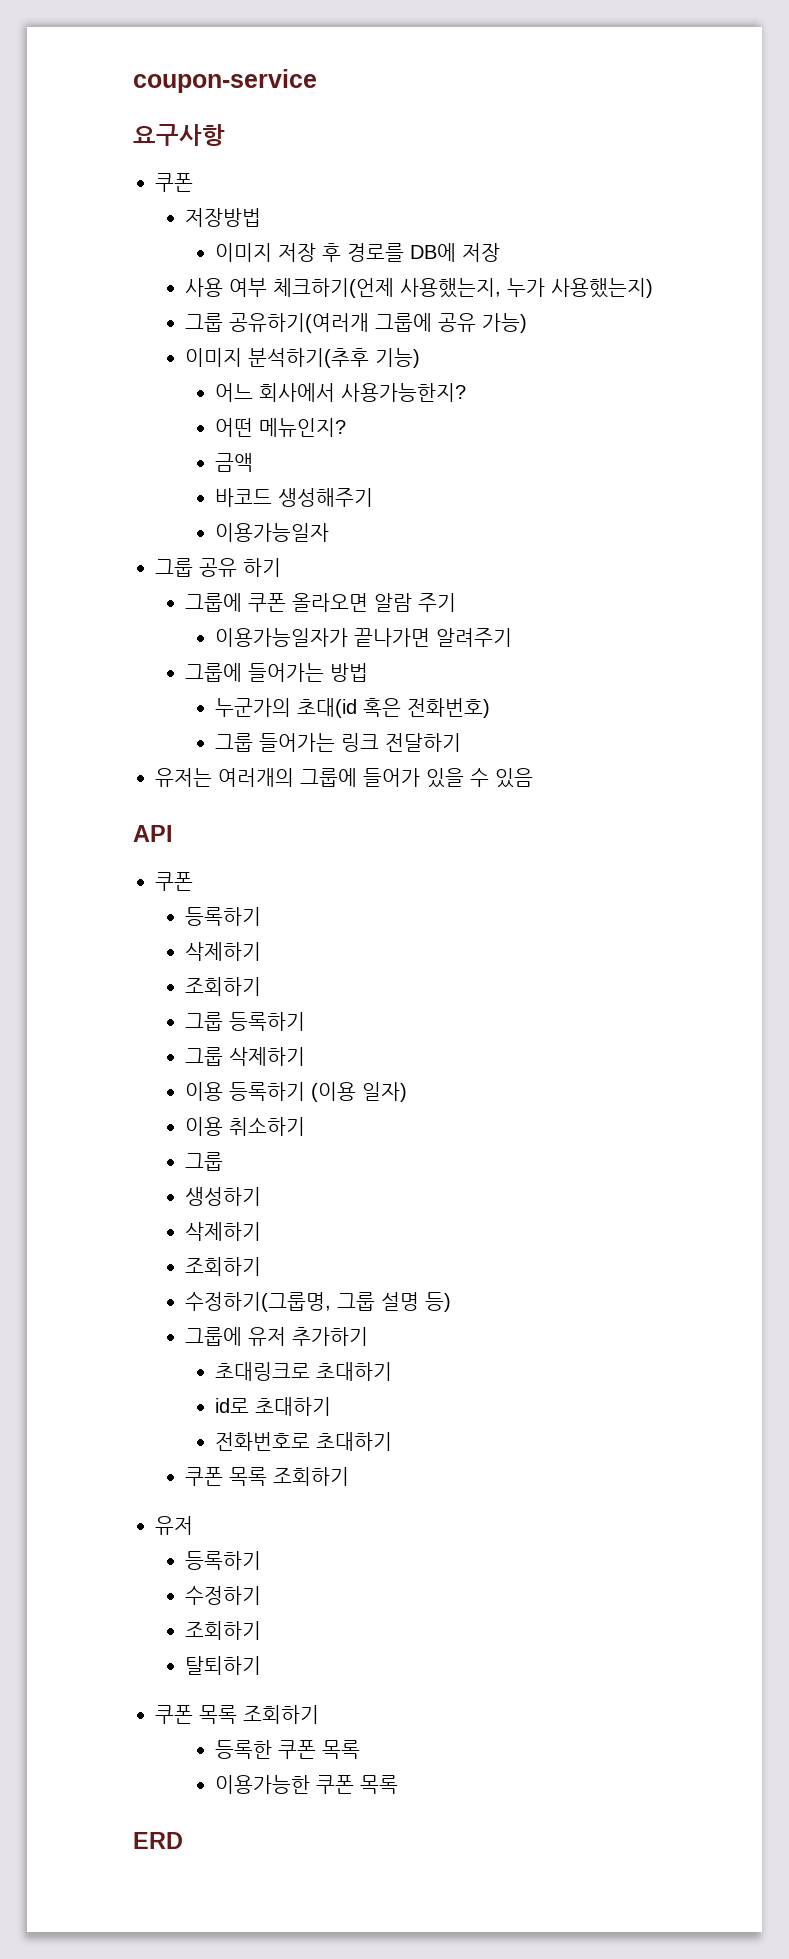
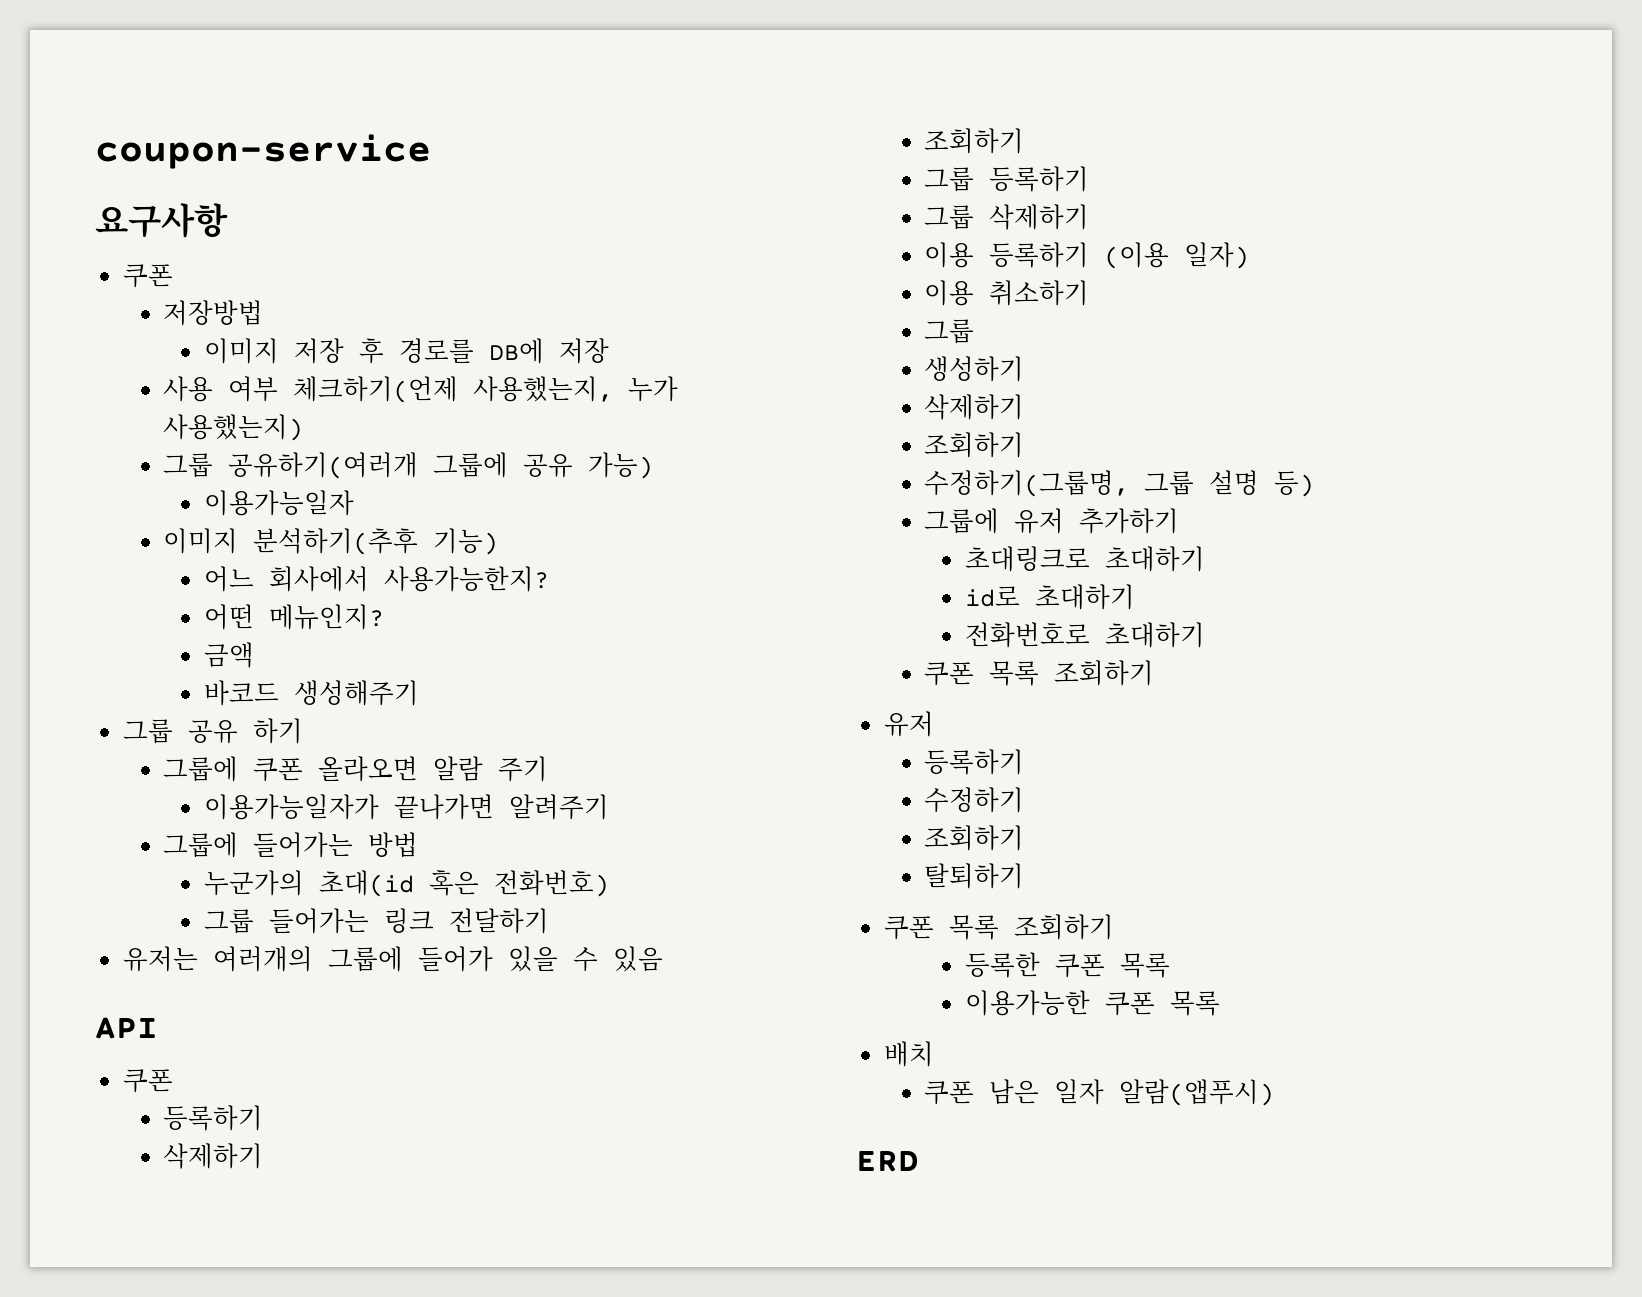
(527, 323) none -> [203,490,354,516] // 이용가능일자
[214,523,329,542] // 이용가능일자 -> (419, 693) none
(398, 1784) none -> [884,1041,935,1067] [924,1079,1275,1106] // 배치 // 쿠폰 남은 일자 알람(앱푸시)

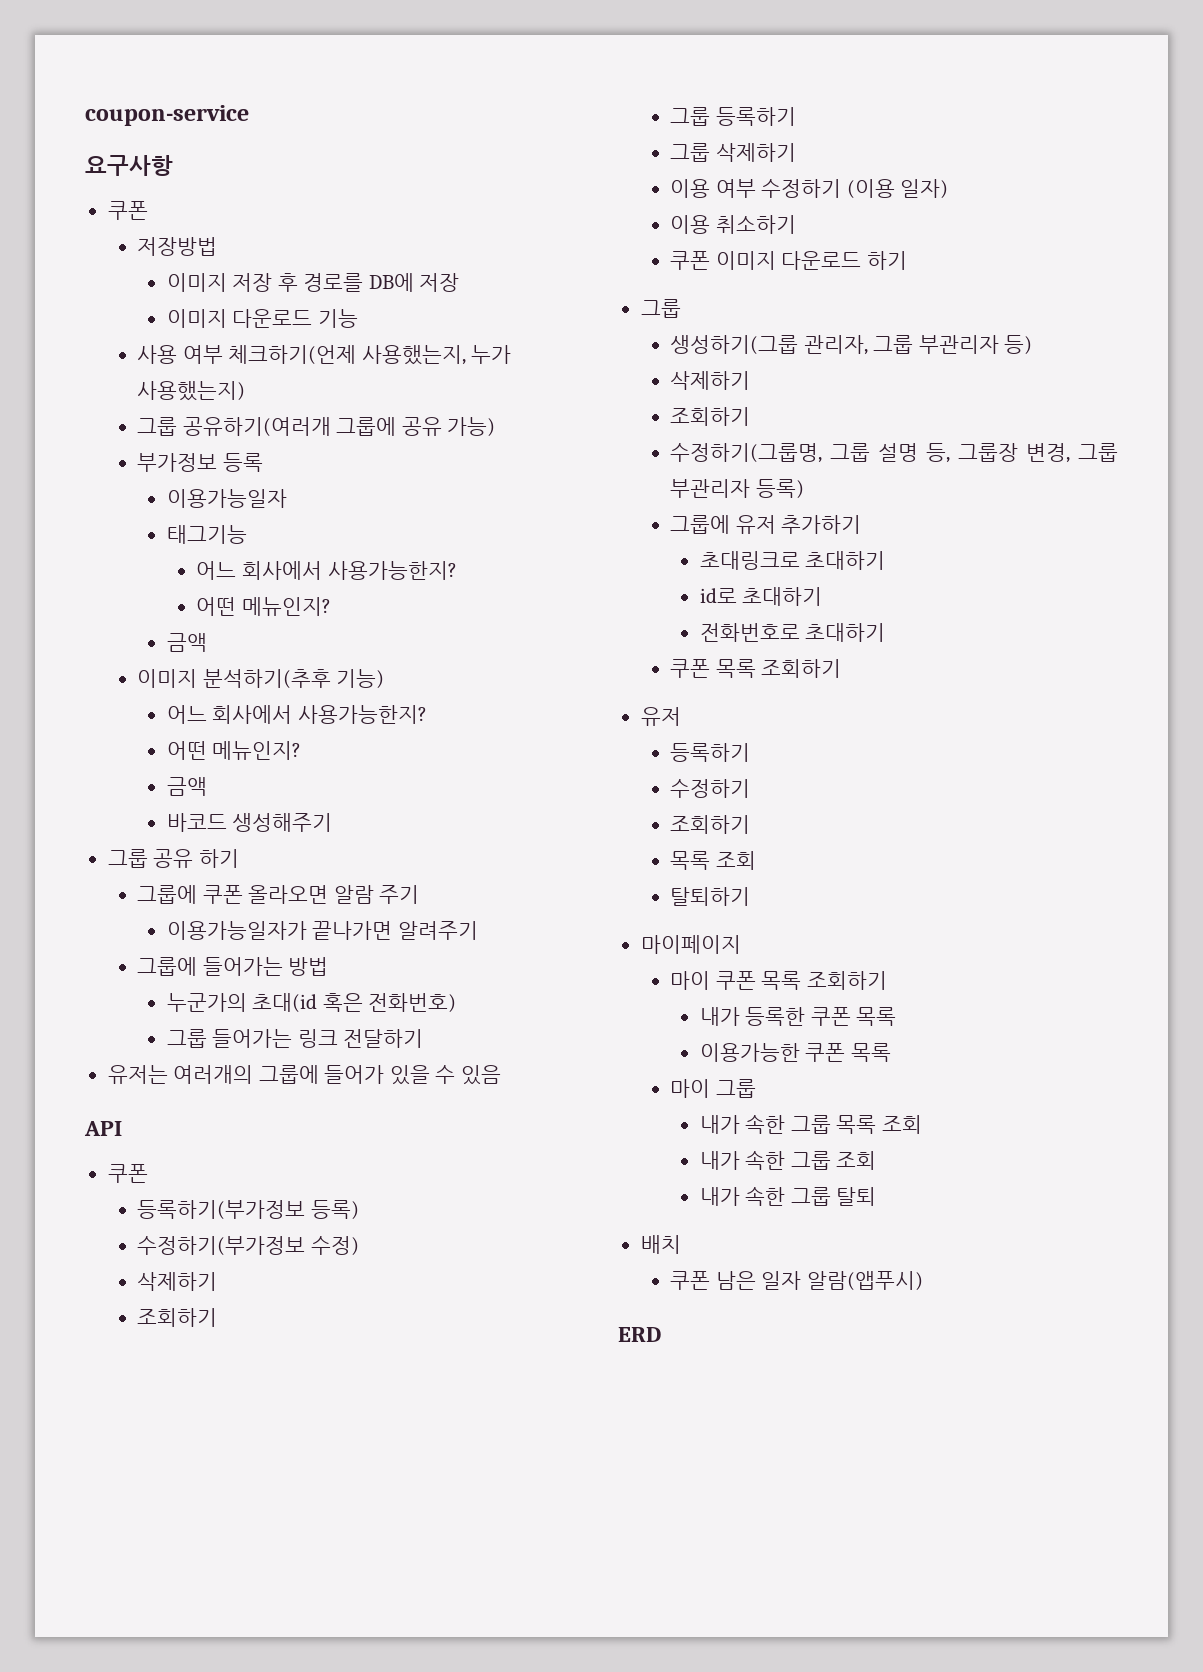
(609, 351) none -> [166,309,358,328] // 이미지 다운로드 기능
(654, 465) none -> [137,453,263,472] // 부가정보 등록
(354, 503) none -> [166,525,247,544] [196,561,457,580] [196,597,331,616] [166,633,207,652] // 태그기능 // 어느 회사에서 사용가능한지? // 어떤 메뉴인지? // 금액
[163,1105,264,1131] 등록하기 -> [137,1200,359,1220] [137,1236,359,1256] 등록하기(부가정보 등록) // 수정하기(부가정보 수정)
[989,242,1090,268] 등록하기 -> [715,179,842,198] 여부 수정하기
[924,319,975,344] [924,356,1025,382] 그룹 // 생성하기 -> [670,251,907,270] [640,299,681,318] [670,335,1033,355] 쿠폰 이미지 다운로드 하기 // 그룹 // 생성하기(그룹 관리자, 그룹 부관리자 등)
[1274,471,1315,497] 등) -> [926,443,1118,463] [670,479,804,499] 등, 그룹장 변경, 그룹 부관리자 등록)
(1025, 838) none -> [670,851,756,870] // 목록 조회
[884,914,1115,940] 쿠폰 목록 조회하기 // -> [640,935,741,954] [670,971,887,990] [699,1007,740,1026] 마이페이지 // 마이 쿠폰 목록 조회하기 // 내가
(1220, 1003) none -> [670,1079,756,1098] [699,1114,922,1134] [699,1150,877,1170] [699,1186,877,1206] // 마이 그룹 // 내가 속한 그룹 목록 조회 // 내가 속한 그룹 조회 // 내가 속한 그룹 탈퇴

